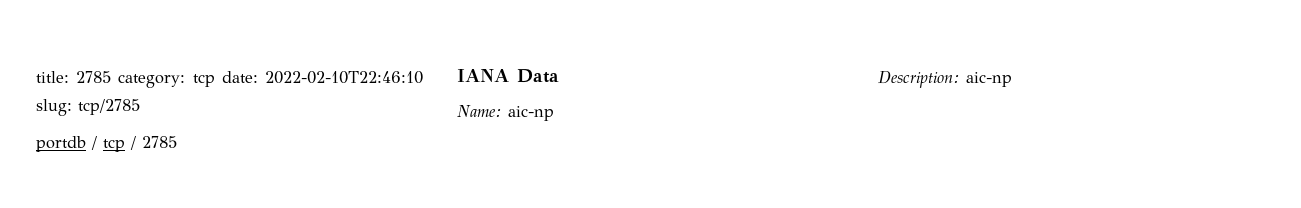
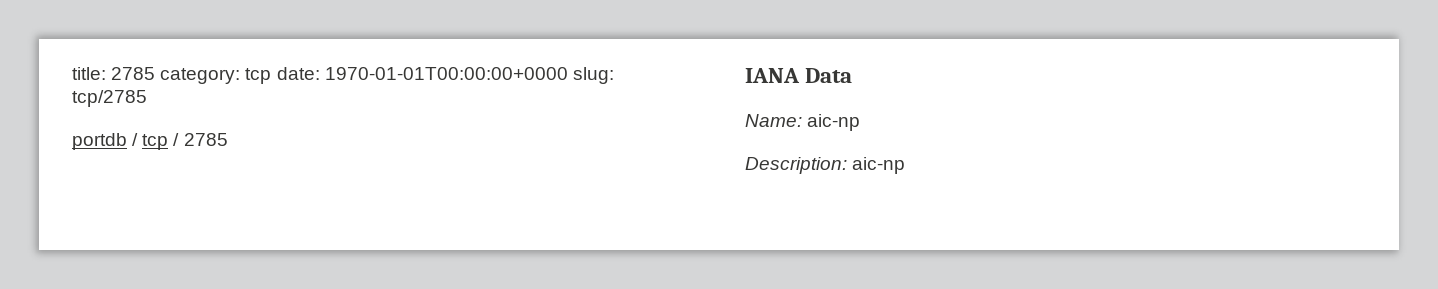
[265,71,423,84] 2022-02-10T22:46:10 -> [324,67,568,80] 1970-01-01T00:00:00+0000

